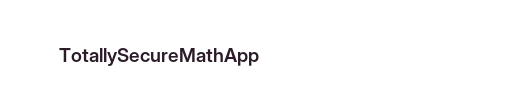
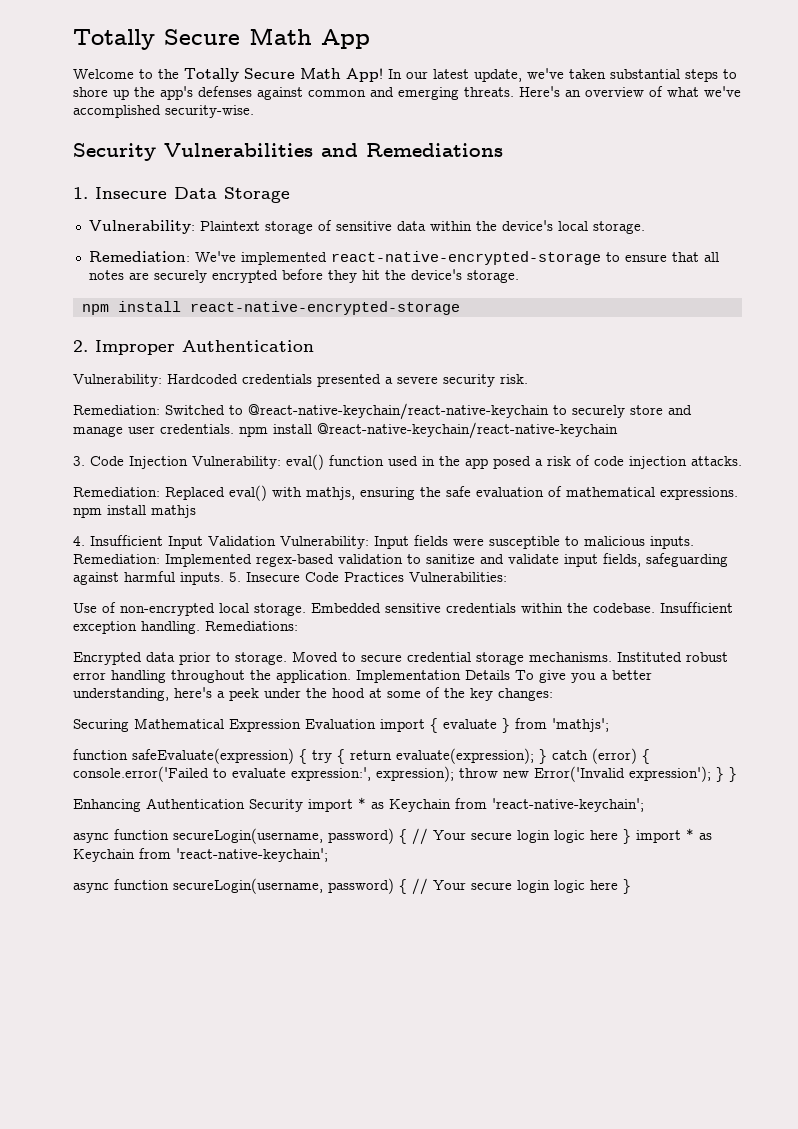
[59,48,259,66] TotallySecureMathApp -> [73,28,370,50] [73,68,737,82] [73,86,741,100] [73,105,254,118] [73,143,503,161] [73,187,290,203] [88,220,645,234] [88,251,719,265] [88,269,519,283] [81,301,460,315] [73,340,314,355] [73,374,528,387] [73,403,692,420] [73,422,618,439] [73,454,742,470] [73,485,738,501] [73,505,196,518] [73,535,694,549] [73,553,728,567] [73,571,507,585] [73,602,733,616] [73,621,298,634] [73,651,728,665] [73,670,652,683] [73,687,553,701] [73,718,609,733] [73,748,650,764] [73,766,737,782] [73,797,644,812] [73,828,712,845] [73,848,328,862] [73,878,631,895] Totally Secure Math App // Welcome to the Totally Secure Math App! In our latest update, we've taken substantial steps to shore up the app's defenses against common and emerging threats. Here's an overview of what we've accomplished security-wise. // Security Vulnerabilities and Remediations // 1. Insecure Data Storage // Vulnerability: Plaintext storage of sensitive data within the device's local storage. // Remediation: We've implemented react-native-encrypted-storage to ensure that all notes are securely encrypted before they hit the device's storage. // npm install react-native-encrypted-storage // 2. Improper Authentication // Vulnerability: Hardcoded credentials presented a severe security risk. // Remediation: Switched to @react-native-keychain/react-native-keychain to securely store and manage user credentials. npm install @react-native-keychain/react-native-keychain // 3. Code Injection Vulnerability: eval() function used in the app posed a risk of code injection attacks. // Remediation: Replaced eval() with mathjs, ensuring the safe evaluation of mathematical expressions. npm install mathjs // 4. Insufficient Input Validation Vulnerability: Input fields were susceptible to malicious inputs. Remediation: Implemented regex-based validation to sanitize and validate input fields, safeguarding against harmful inputs. 5. Insecure Code Practices Vulnerabilities: // Use of non-encrypted local storage. Embedded sensitive credentials within the codebase. Insufficient exception handling. Remediations: // Encrypted data prior to storage. Moved to secure credential storage mechanisms. Instituted robust error handling throughout the application. Implementation Details To give you a better understanding, here's a peek under the hood at some of the key changes: // Securing Mathematical Expression Evaluation import { evaluate } from 'mathjs'; // function safeEvaluate(expression) { try { return evaluate(expression); } catch (error) { console.error('Failed to evaluate expression:', expression); throw new Error('Invalid expression'); } } // Enhancing Authentication Security import * as Keychain from 'react-native-keychain'; // async function secureLogin(username, password) { // Your secure login logic here } import * as Keychain from 'react-native-keychain'; // async function secureLogin(username, password) { // Your secure login logic here }

